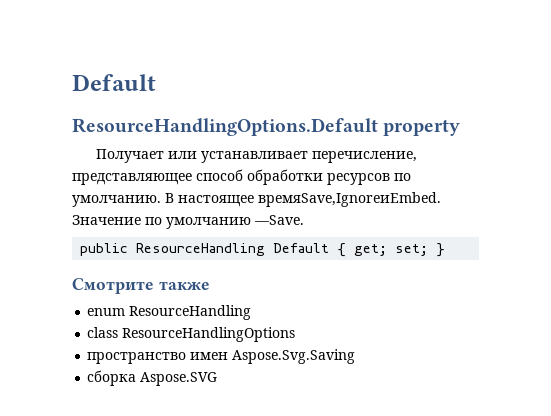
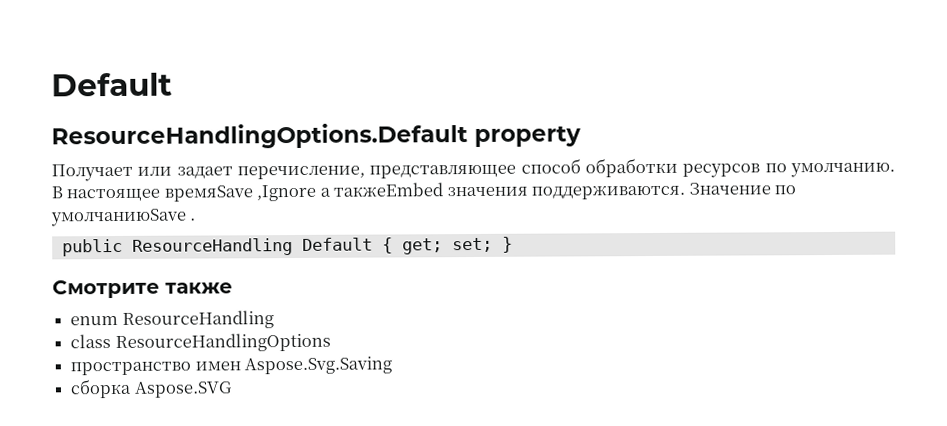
[201,151,309,163] устанавливает -> [176,166,233,179] задает
[258,192,441,207] [72,215,304,229] времяSave,IgnoreиEmbed. Значение по умолчанию —Save. -> [163,182,797,202] [50,208,197,227] времяSave ,Ignore а такжеEmbed значения поддерживаются. Значение по умолчаниюSave .

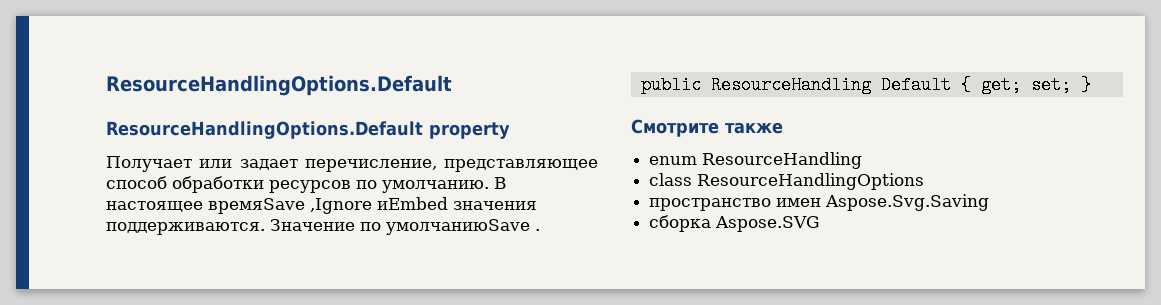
[51,72,172,97] Default -> [106,75,452,96] ResourceHandlingOptions.Default
[319,182,444,197] а такжеEmbed -> [377,197,448,210] иEmbed

